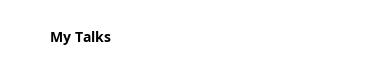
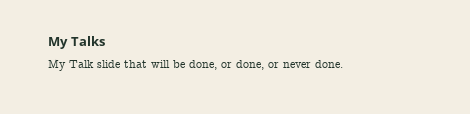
(111, 36) none -> [48,59,343,71] // My Talk slide that will be done, or done, or never done.

